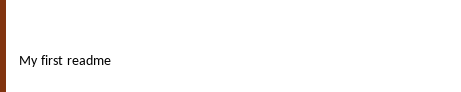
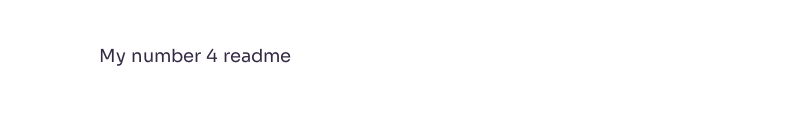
[40,55,63,65] first -> [130,48,218,63] number 4

